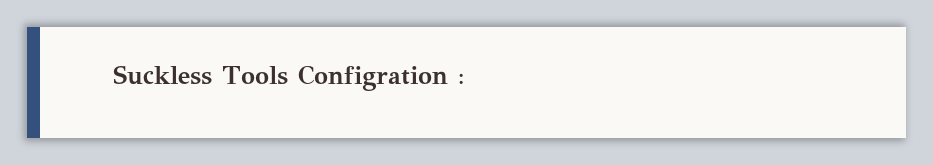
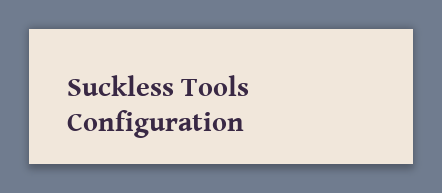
[297,65,464,91] Configration : -> [67,110,244,138] Configuration

